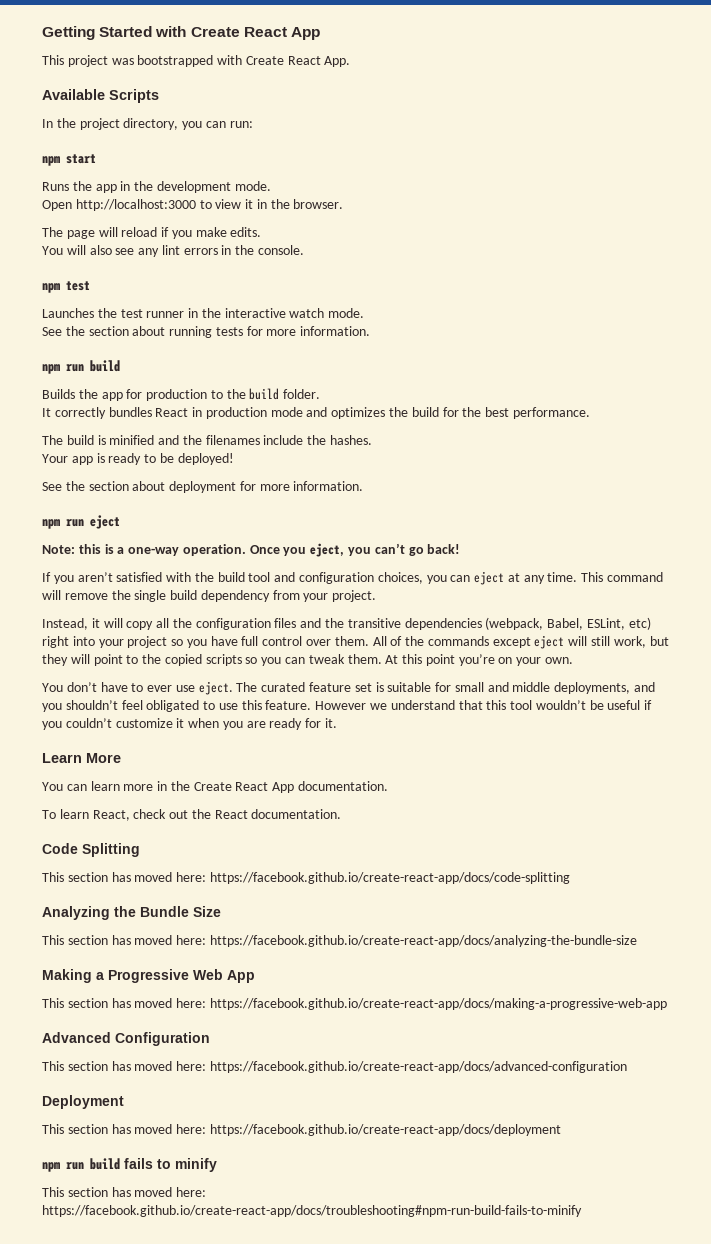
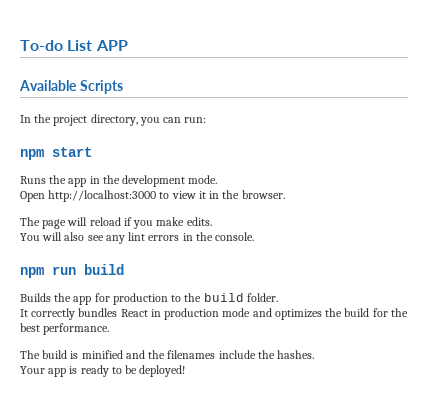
[42,26,320,40] [42,55,351,67] Getting Started with Create React App // This project was bootstrapped with Create React App. -> [20,40,128,51] To-do List APP
[42,281,90,293] [42,308,365,318] [42,326,371,338] // npm test // Launches the test runner in the interactive watch mode. // See the section about running tests for more information. -> (255, 236) none
[42,481,364,493] [42,515,120,529] [42,543,461,557] [42,571,664,585] [42,590,377,602] [42,617,651,630] [42,635,669,649] [42,654,574,666] [42,681,656,695] [42,700,653,712] [42,718,338,730] [42,753,121,763] [42,781,389,793] [42,809,342,821] [42,843,140,857] [42,872,570,884] [42,906,221,920] [42,935,637,947] [42,969,255,983] [42,998,667,1010] [42,1032,210,1046] [42,1061,627,1073] [42,1095,124,1109] [42,1124,561,1136] [42,1158,217,1172] [42,1187,207,1197] [42,1205,582,1217] // See the section about deployment for more information. // npm run eject // Note: this is a one-way operation. Once you eject, you can’t go back! // If you aren’t satisfied with the build tool and configuration choices, you can eject at any time. This command will remove the single build dependency from your project. // Instead, it will copy all the configuration files and the transitive dependencies (webpack, Babel, ESLint, etc) right into your project so you have full control over them. All of the commands except eject will still work, but they will point to the copied scripts so you can tweak them. At this point you’re on your own. // You don’t have to ever use eject. The curated feature set is suitable for small and middle deployments, and you shouldn’t feel obligated to use this feature. However we understand that this tool wouldn’t be useful if you couldn’t customize it when you are ready for it. // Learn More // You can learn more in the Create React App documentation. // To learn React, check out the React documentation. // Code Splitting // This section has moved here: https://facebook.github.io/create-react-app/docs/code-splitting // Analyzing the Bundle Size // This section has moved here: https://facebook.github.io/create-react-app/docs/analyzing-the-bundle-size // Making a Progressive Web App // This section has moved here: https://facebook.github.io/create-react-app/docs/making-a-progressive-web-app // Advanced Configuration // This section has moved here: https://facebook.github.io/create-react-app/docs/advanced-configuration // Deployment // This section has moved here: https://facebook.github.io/create-react-app/docs/deployment // npm run build fails to minify // This section has moved here: https://facebook.github.io/create-react-app/docs/troubleshooting#npm-run-build-fails-to-minify -> (186, 371) none

